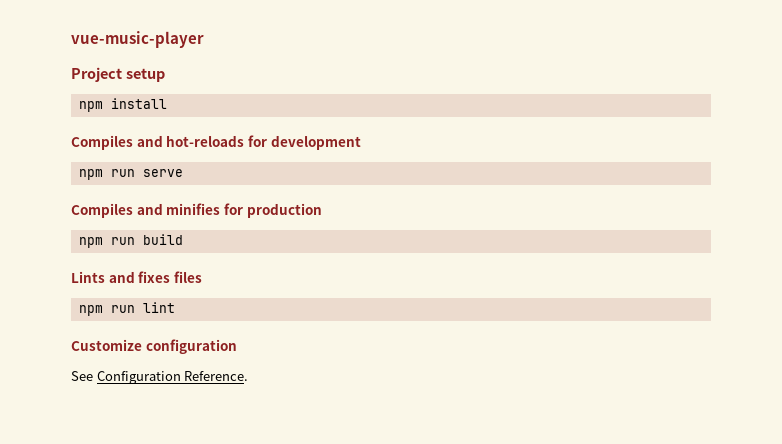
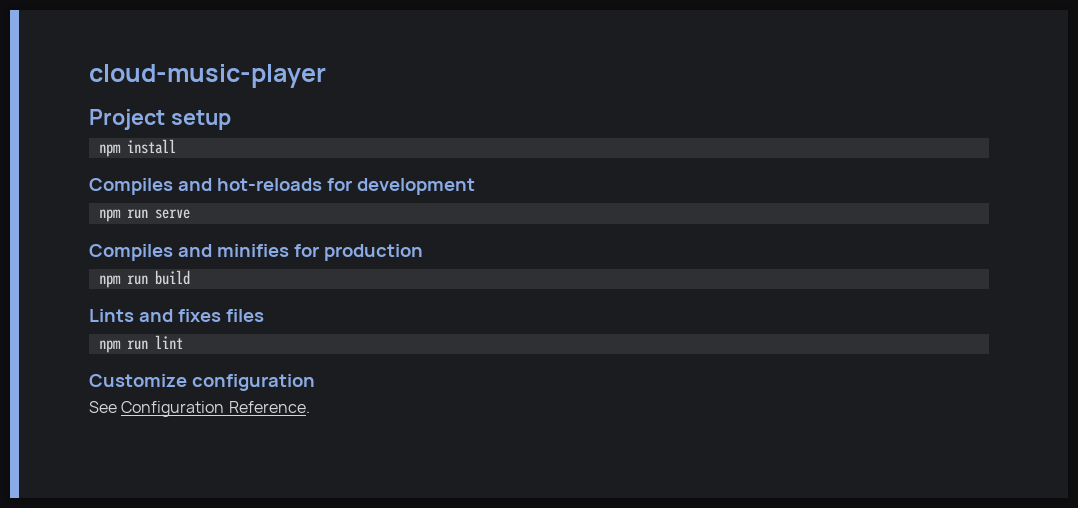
[71,31,204,48] vue-music-player -> [89,64,326,88] cloud-music-player

